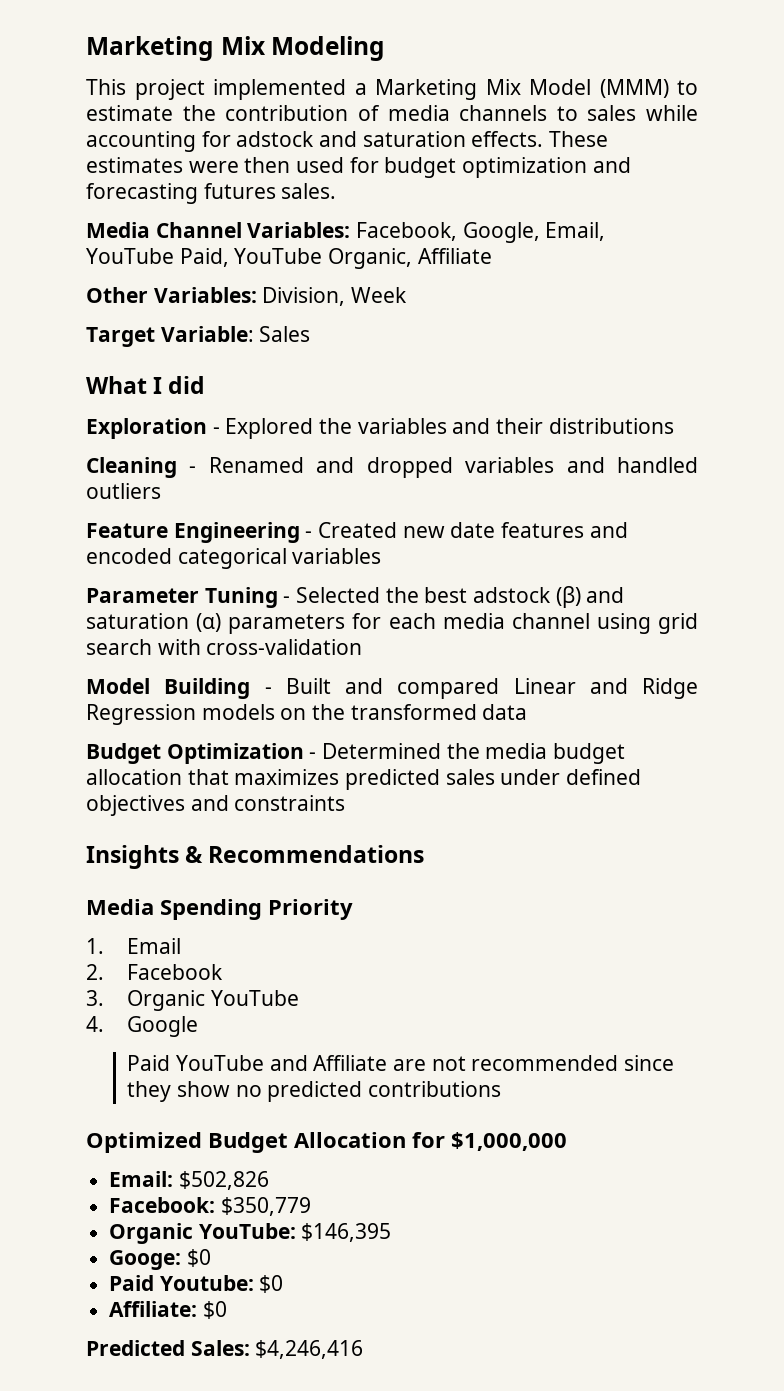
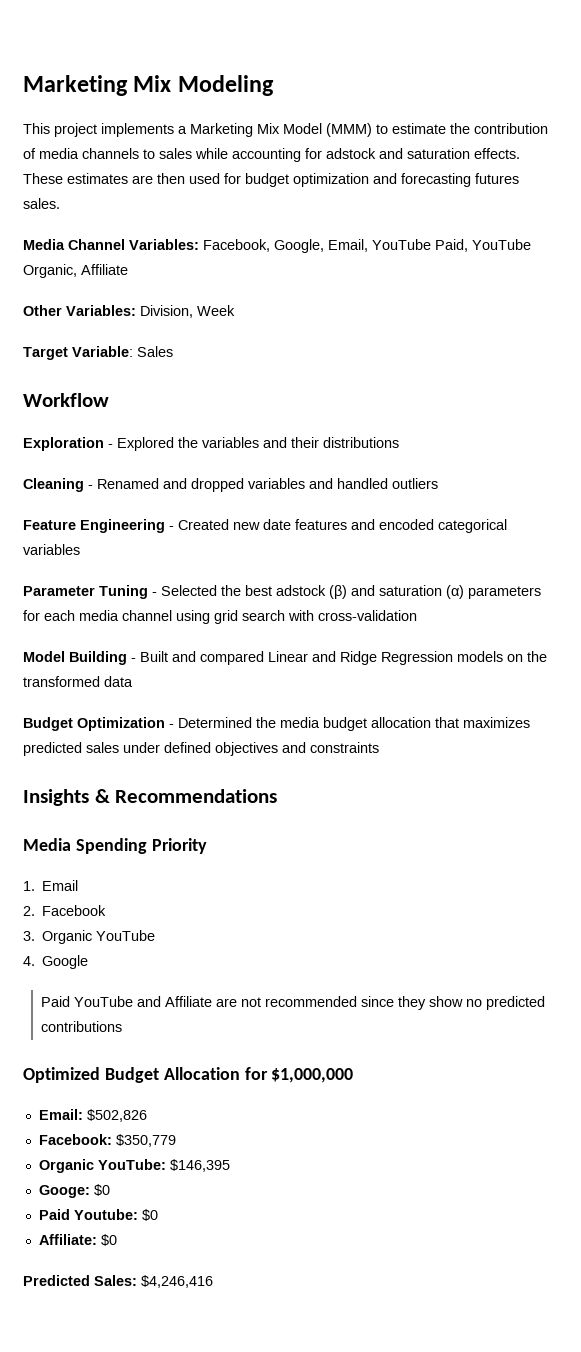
[213,79,346,100] implemented -> [101,123,174,137] implements
[188,161,239,173] were -> [132,175,153,184] are
[86,376,206,394] What I did -> [23,393,109,407] Workflow

